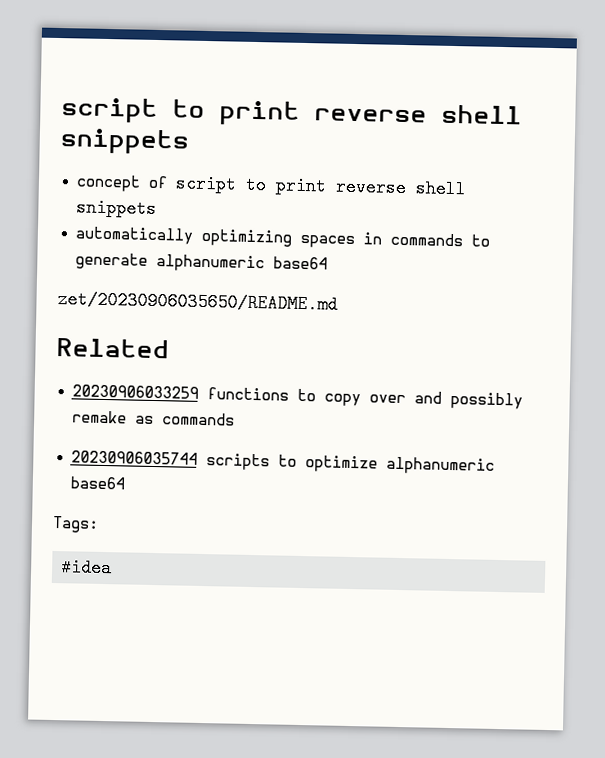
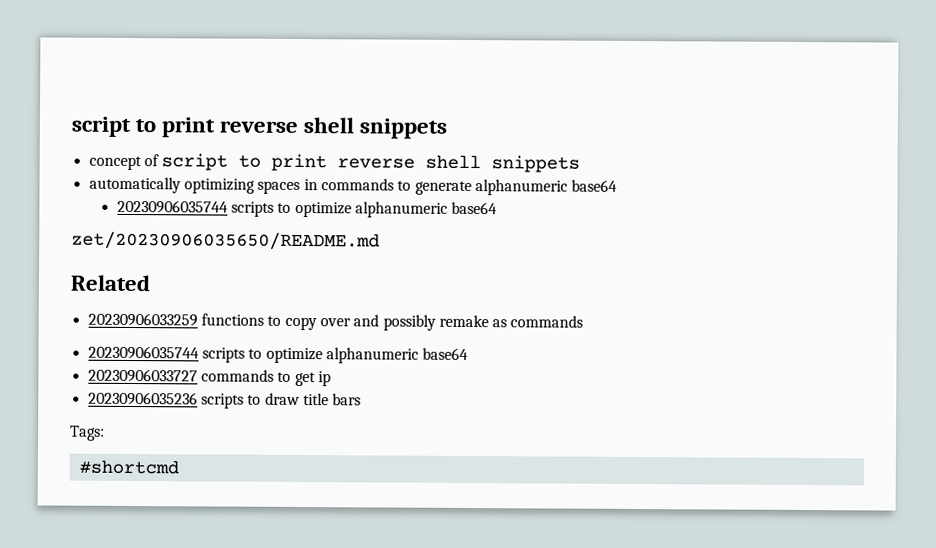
(328, 263) none -> [116,199,498,218] // 20230906035744 scripts to optimize alphanumeric base64
(125, 483) none -> [87,368,331,387] [87,391,362,409] // 20230906033727 commands to get ip // 20230906035236 scripts to draw title bars
[60,558,112,578] #idea -> [78,459,179,475] #shortcmd

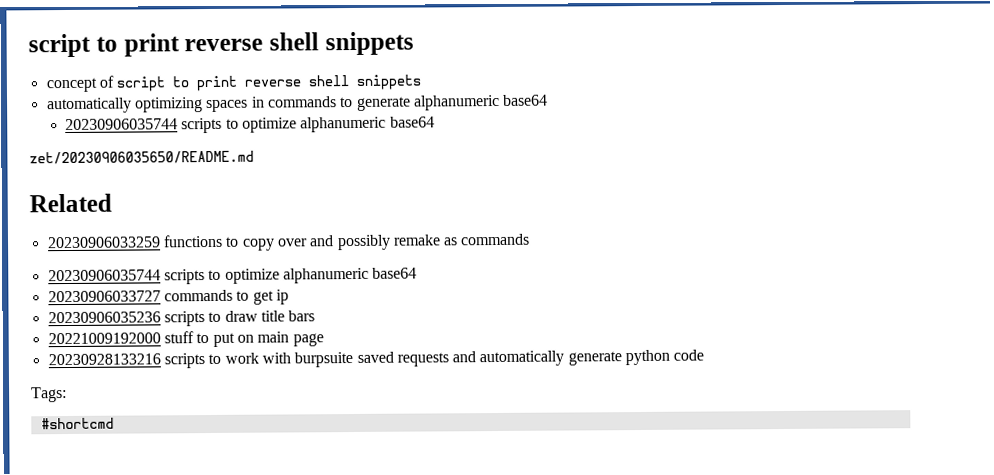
(362, 399) none -> [47,331,324,347] [47,349,705,369] // 20221009192000 stuff to put on main page // 20230928133216 scripts to work with burpsuite saved requests and automatically generate python code

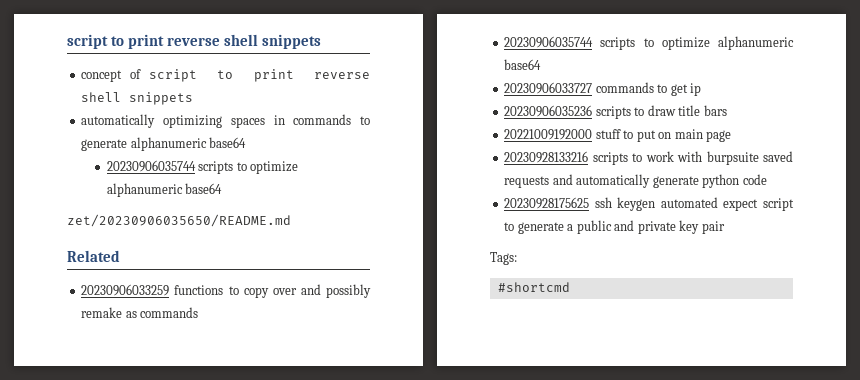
(705, 355) none -> [504,197,794,211] [504,220,725,234] // 20230928175625 ssh keygen automated expect script to generate a public and private key pair

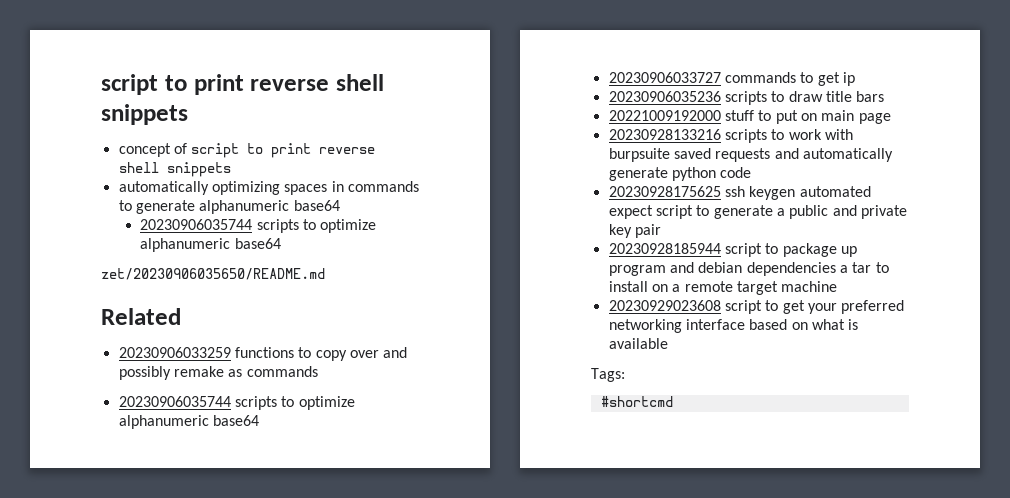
(725, 227) none -> [608,243,857,257] [608,262,889,276] [608,281,838,295] [608,300,905,314] [608,319,859,333] [608,338,668,349] // 20230928185944 script to package up program and debian dependencies a tar to install on a remote target machine // 20230929023608 script to get your preferred networking interface based on what is available

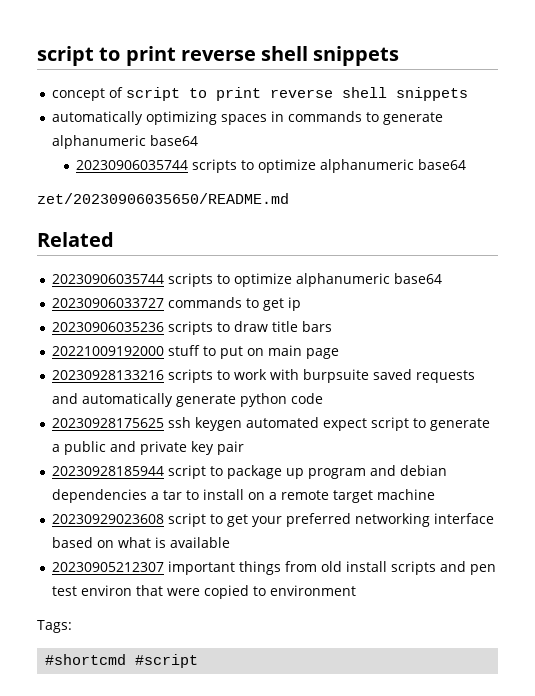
[118,347,408,361] [118,366,318,380] // 20230906033259 functions to copy over and possibly remake as commands -> (114, 239) none
(668, 343) none -> [52,561,497,575] [52,585,357,599] // 20230905212307 important things from old install scripts and pen test environ that were copied to environment
(673, 401) none -> [135,654,199,668] #script

